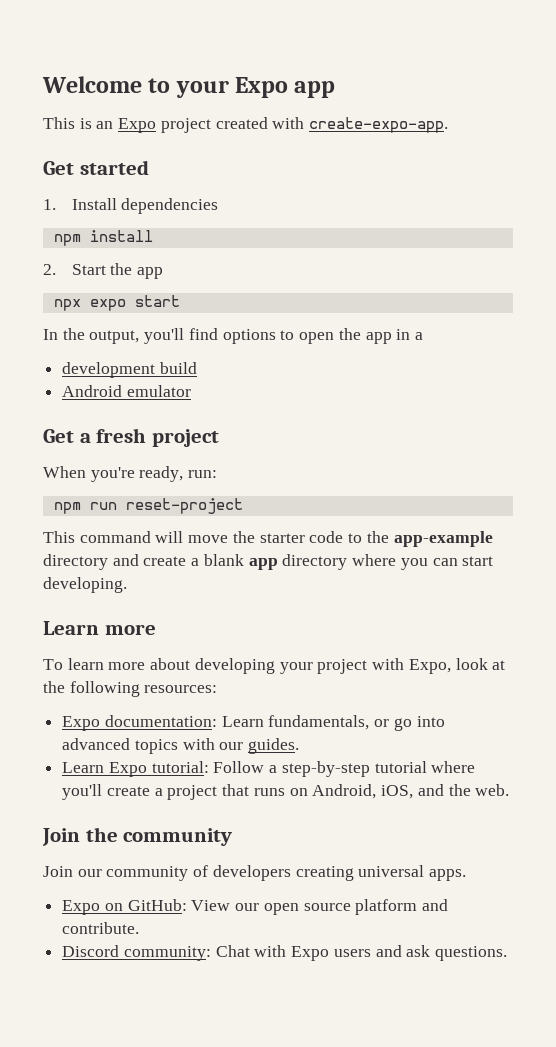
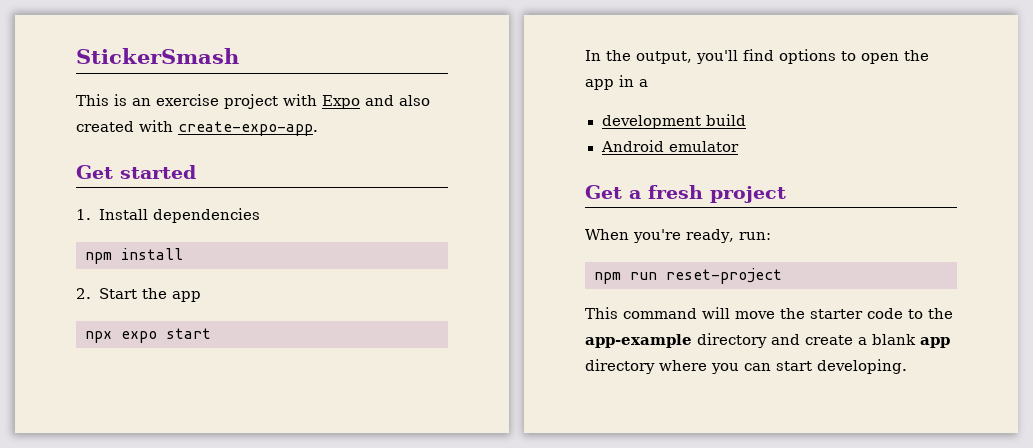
[42,76,336,98] [43,117,211,133] Welcome to your Expo app // This is an Expo project -> [76,48,239,64] [76,94,430,109] StickerSmash // This is an exercise project with Expo and also
[43,621,156,635] [43,658,506,674] [43,681,218,697] [62,715,445,731] [62,738,300,754] [62,761,476,777] [62,784,510,800] [42,827,233,846] [43,865,467,881] [62,899,449,915] [62,922,140,934] [62,945,508,961] // Learn more // To learn more about developing your project with Expo, look at the following resources: // Expo documentation: Learn fundamentals, or go into advanced topics with our guides. // Learn Expo tutorial: Follow a step-by-step tutorial where you'll create a project that runs on Android, iOS, and the web. // Join the community // Join our community of developers creating universal apps. // Expo on GitHub: View our open source platform and contribute. // Discord community: Chat with Expo users and ask questions. -> (907, 366) none

